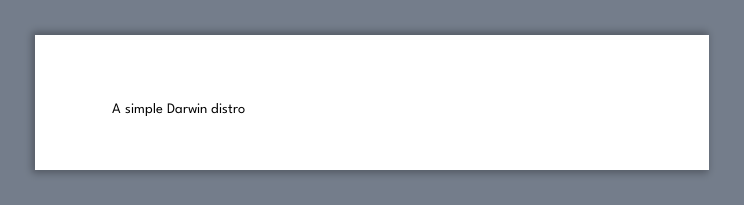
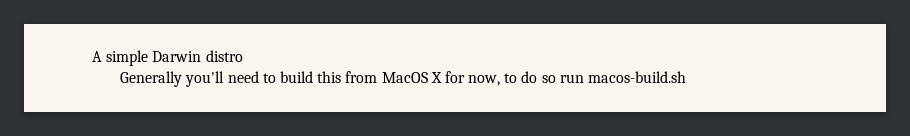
(245, 108) none -> [120,71,686,87] // Generally you'll need to build this from MacOS X for now, to do so run macos-build.sh

